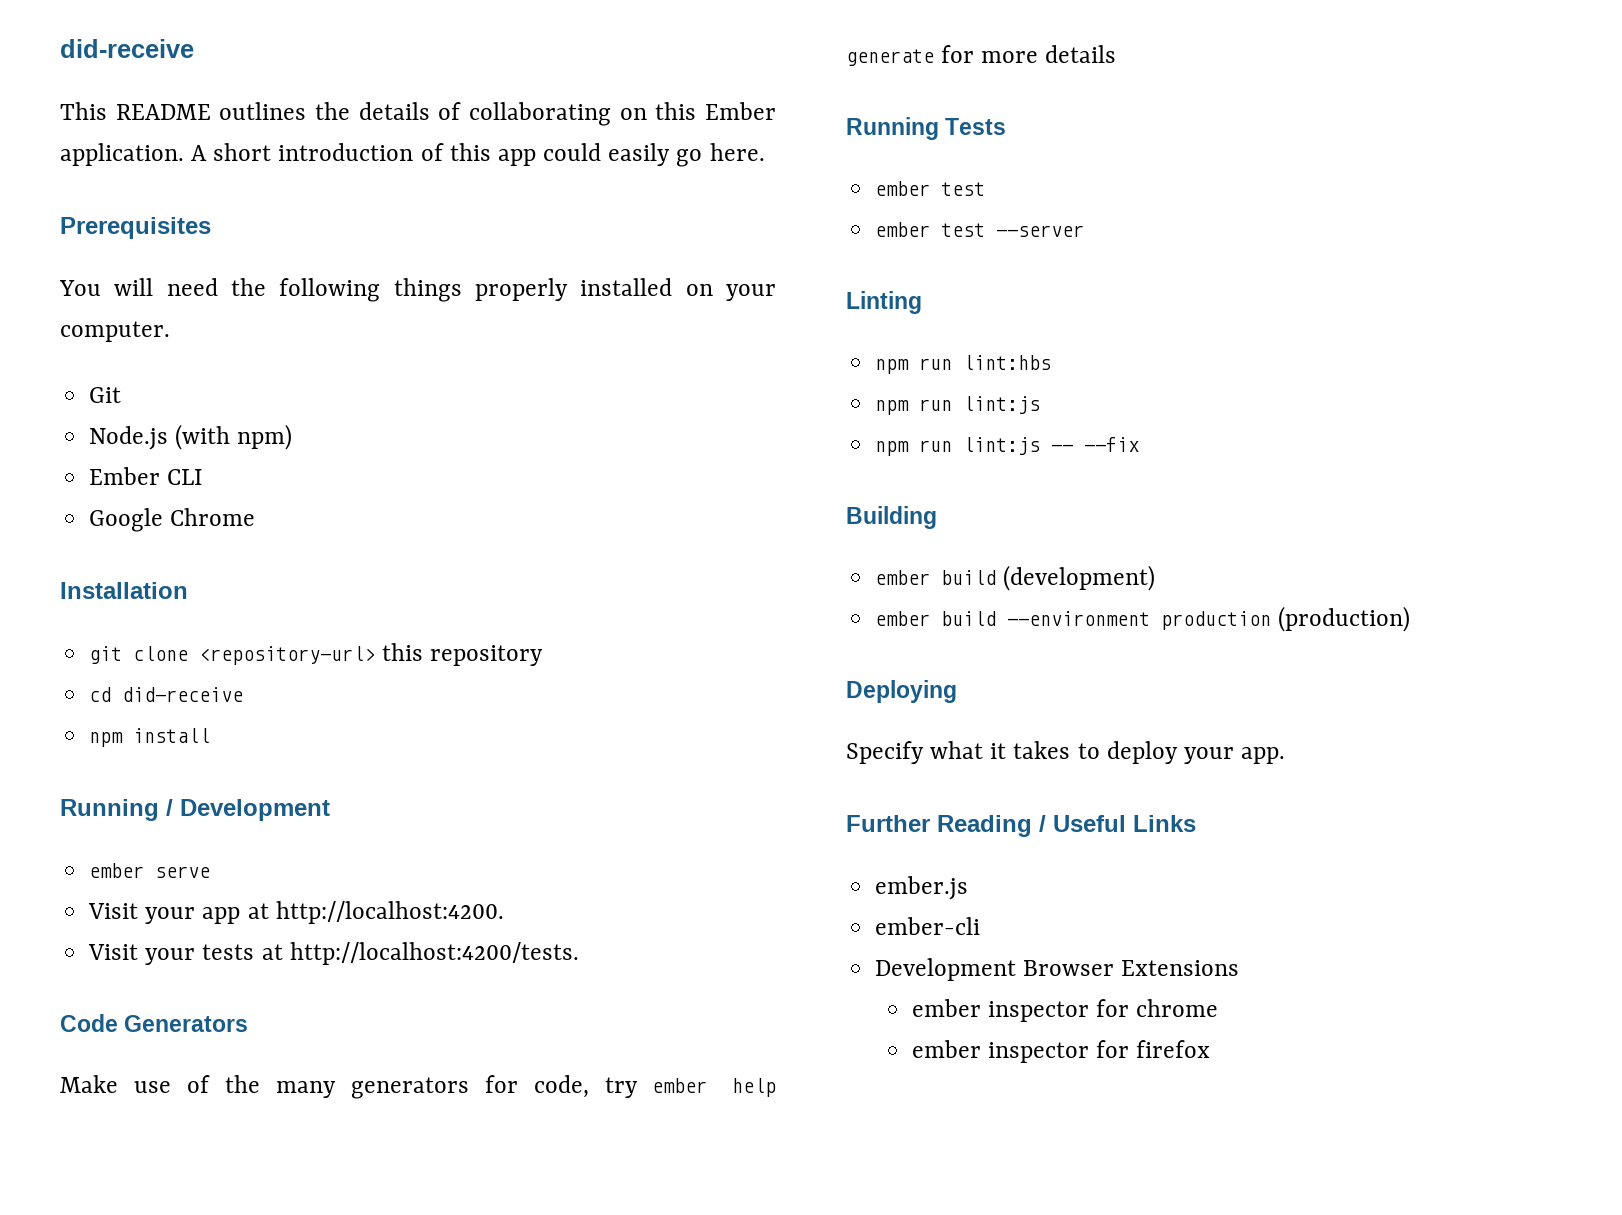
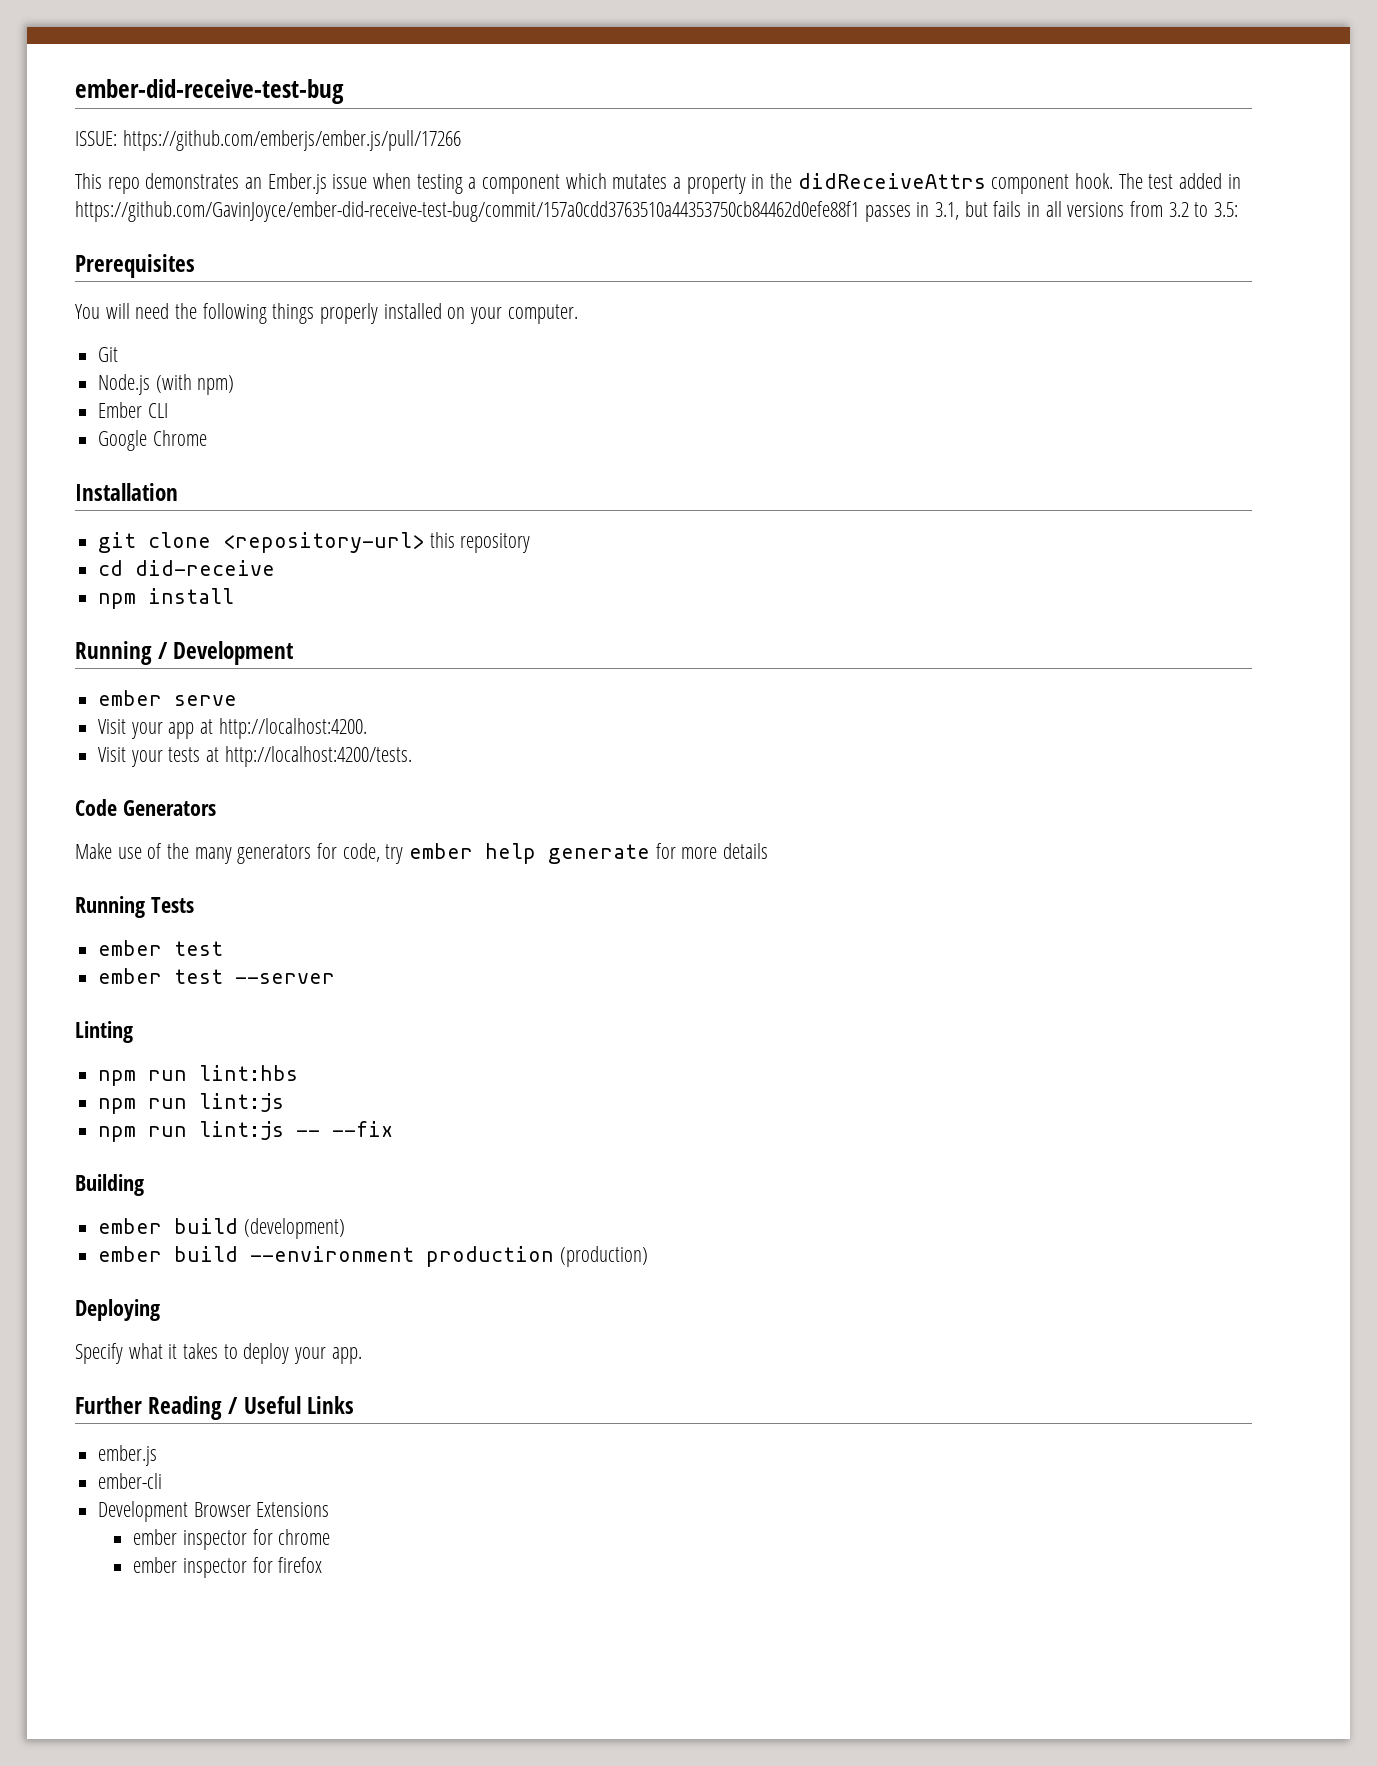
[60,39,194,58] [60,102,776,126] [60,143,765,167] did-receive // This README outlines the details of collaborating on this Ember application. A short introduction of this app could easily go here. -> [75,79,344,104] [75,130,461,151] [75,173,1241,194] [75,201,1239,222] ember-did-receive-test-bug // ISSUE: https://github.com/emberjs/ember.js/pull/17266 // This repo demonstrates an Ember.js issue when testing a component which mutates a property in the didReceiveAttrs component hook. The test added in https://github.com/GavinJoyce/ember-did-receive-test-bug/commit/157a0cdd3763510a44353750cb84462d0efe88f1 passes in 3.1, but fails in all versions from 3.2 to 3.5:

